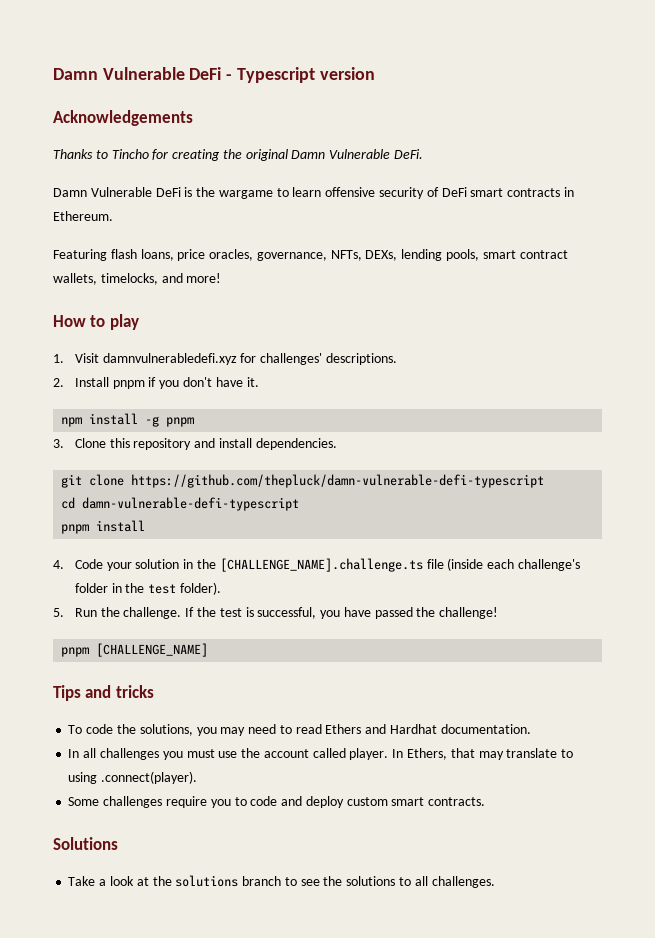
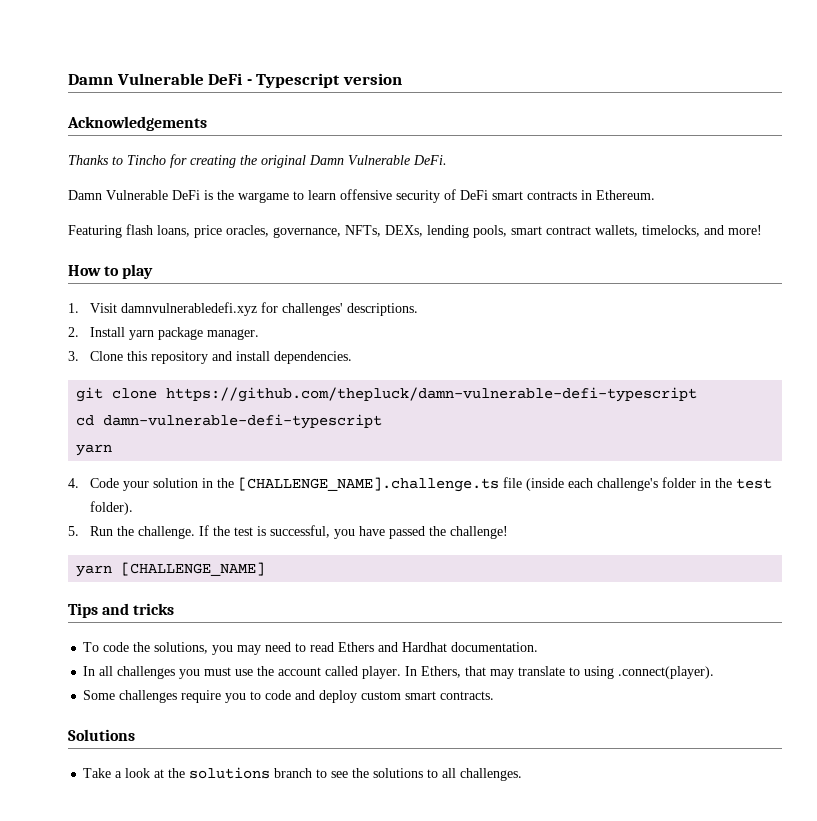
[112,377,259,389] [61,413,195,427] pnpm if you don't have it. // npm install -g pnpm -> [128,327,259,340] yarn package manager.
[61,520,146,534] pnpm install -> [76,444,113,456] yarn
[61,647,90,657] pnpm -> [76,565,113,577] yarn

